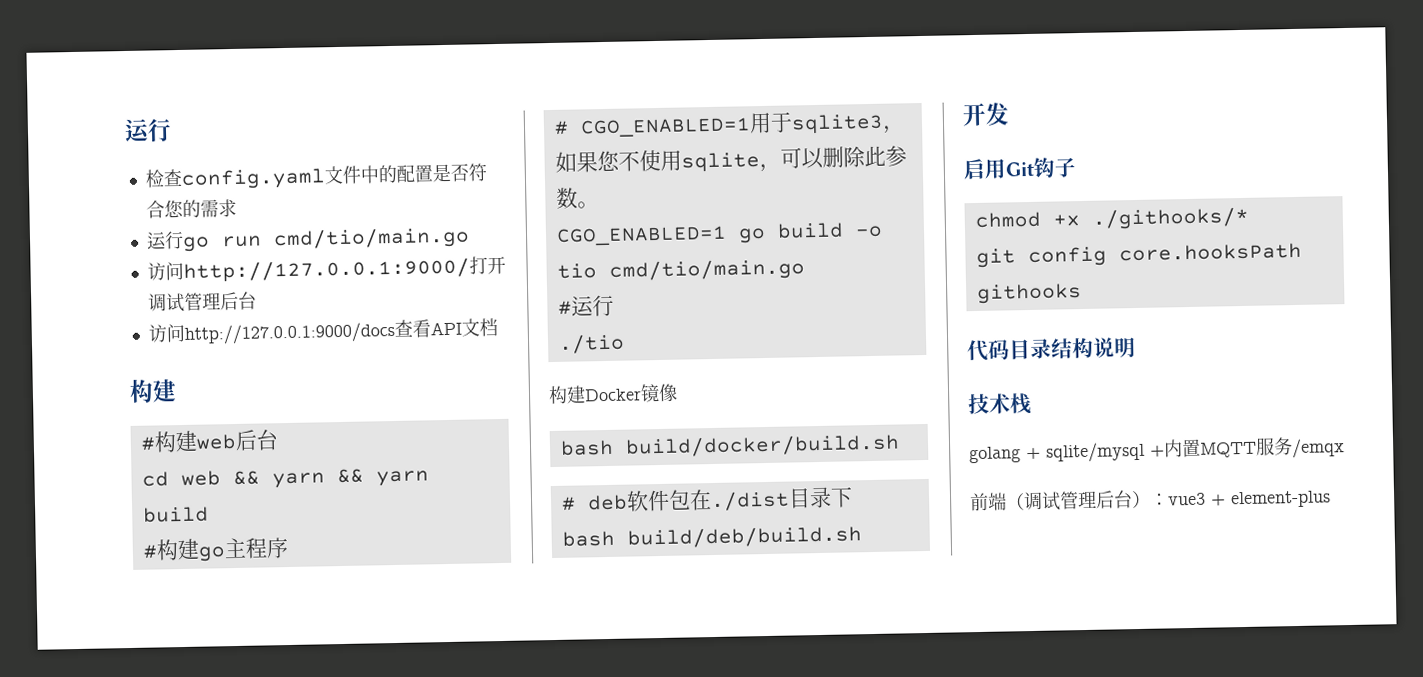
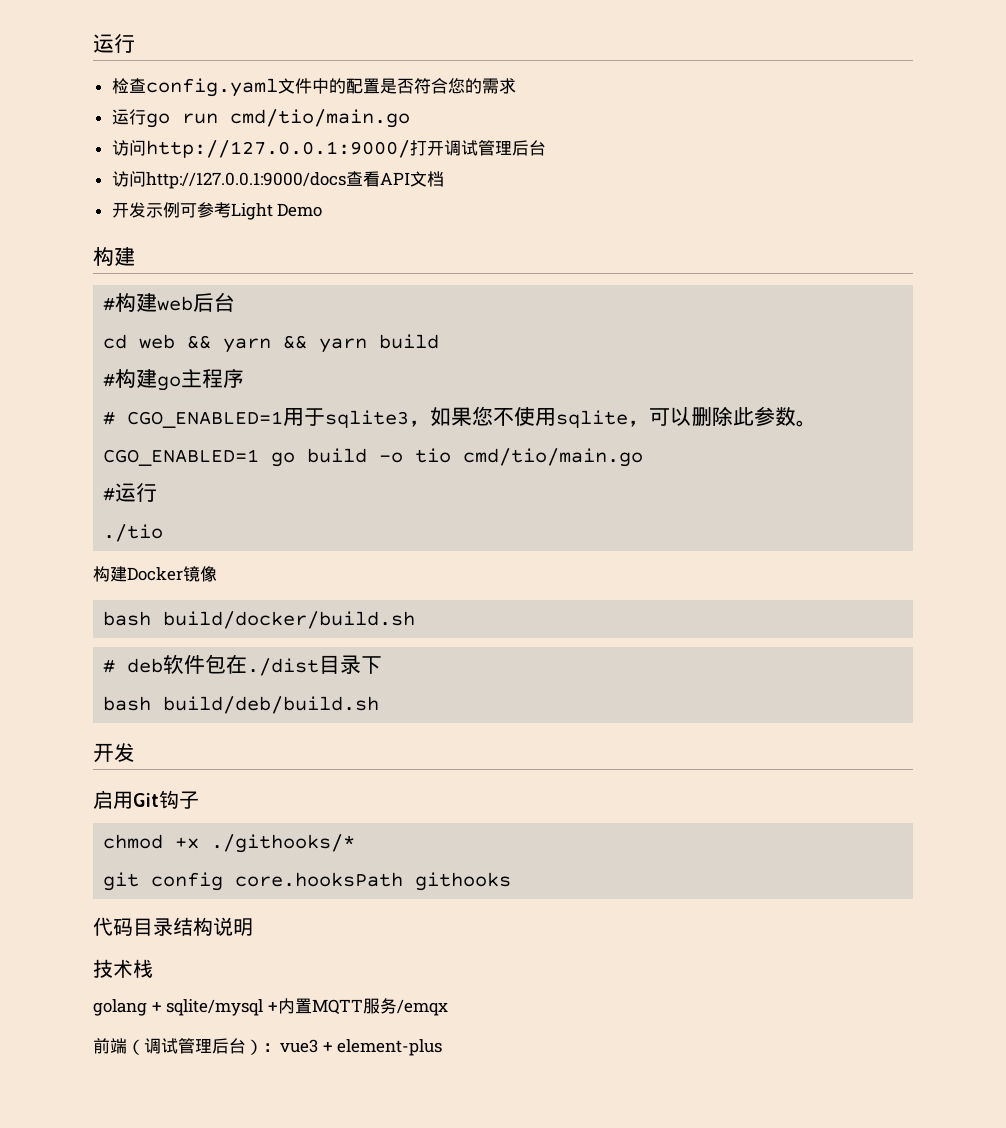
(498, 327) none -> [111,202,323,220] // 开发示例可参考Light Demo

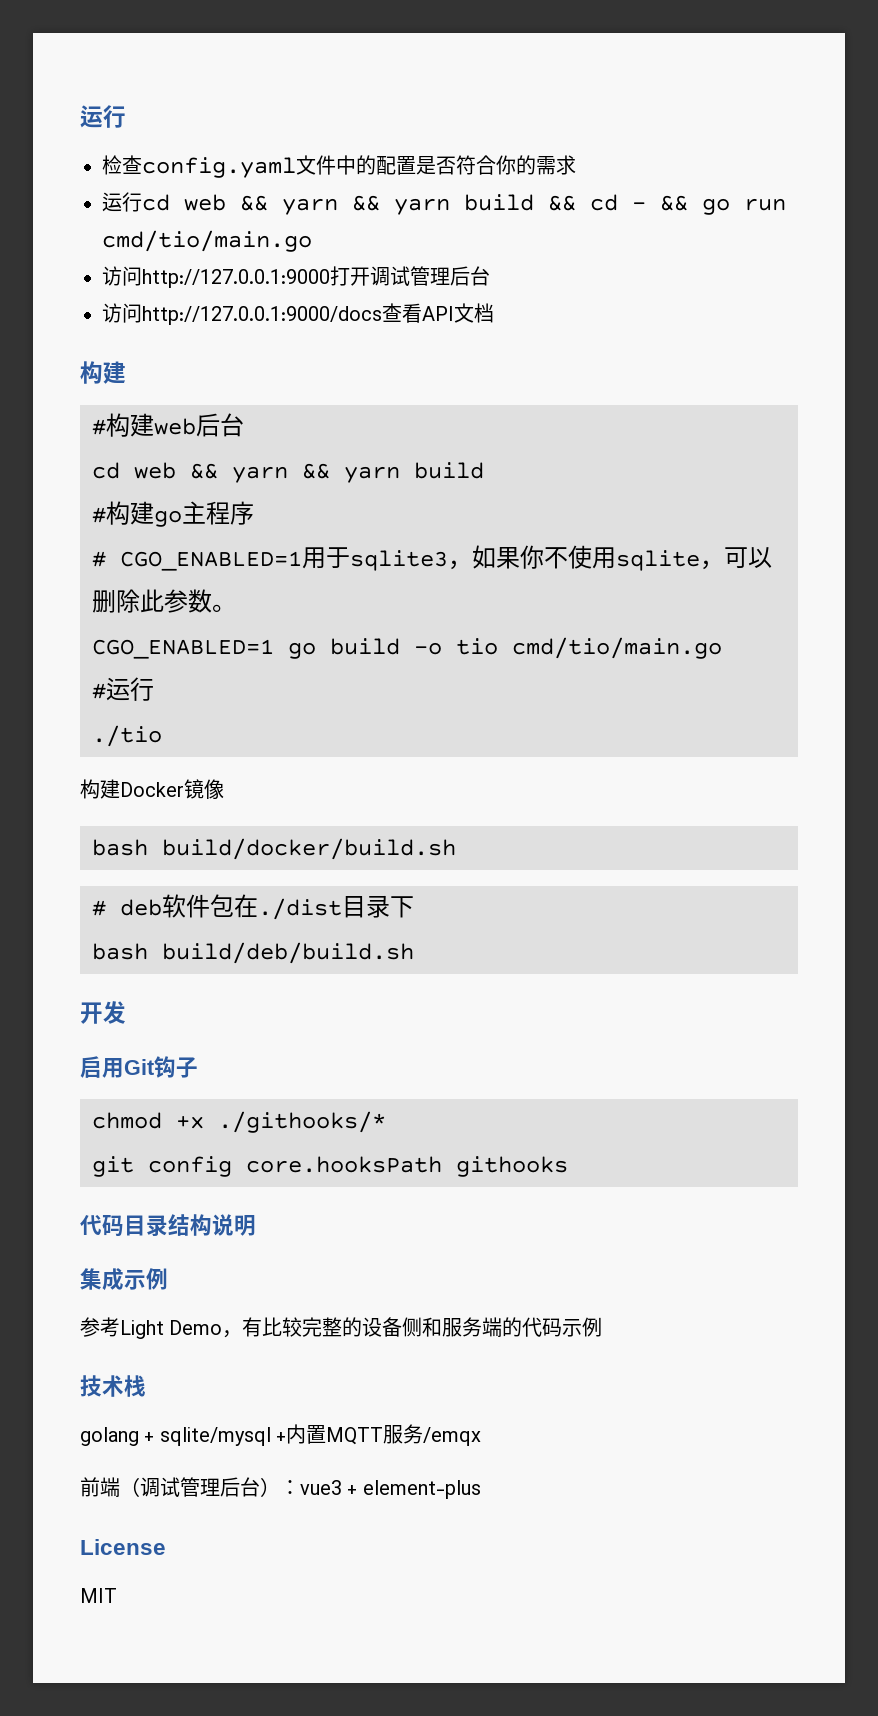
[447,78,465,94] 您 -> [496,155,516,175] 你
(146, 117) none -> [142,194,688,215] cd web && yarn && yarn build && cd - &&
[145,140,410,158] http://127.0.0.1:9000/ -> [142,269,330,288] http://127.0.0.1:9000
[111,202,323,220] // 开发示例可参考Light Demo -> (494, 313) none
[472,406,494,426] 您 -> [520,545,544,569] 你
(253, 927) none -> [80,1268,168,1291] [80,1317,603,1339] // 集成示例 // 参考Light Demo，有比较完整的设备侧和服务端的代码示例
(443, 1047) none -> [80,1539,166,1555] [80,1588,117,1603] // License // MIT

